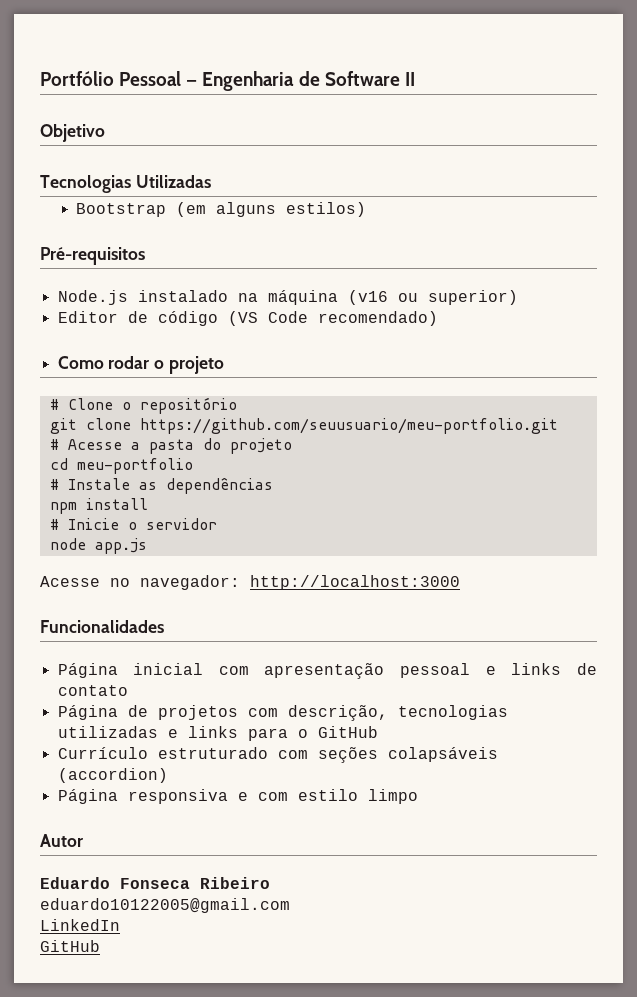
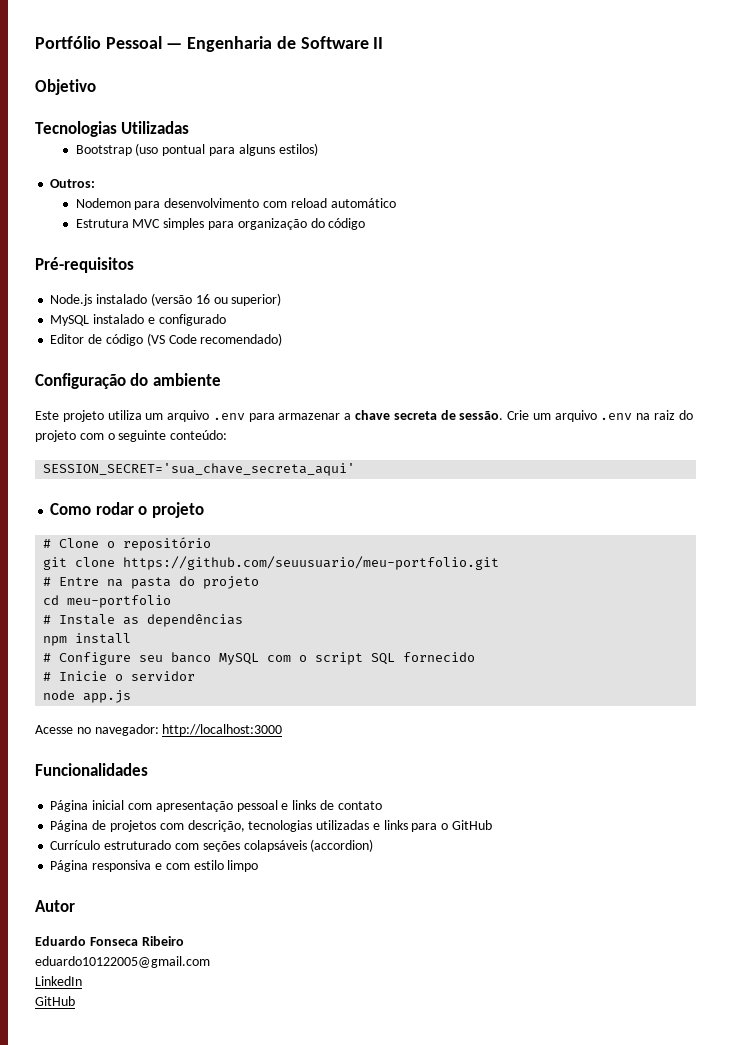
[175,202,206,217] (em -> [135,143,235,156] (uso pontual para
(366, 209) none -> [50,179,96,188] [75,198,396,210] [75,218,366,230] // Outros: // Nodemon para desenvolvimento com reload automático // Estrutura MVC simples para organização do código
[237,290,388,305] na máquina (v16 -> [150,293,210,306] (versão 16
(518, 297) none -> [50,314,226,326] // MySQL instalado e configurado
(438, 318) none -> [35,373,221,389] [35,410,693,422] [35,430,228,442] [43,463,356,476] // Configuração do ambiente // Este projeto utiliza um arquivo .env para armazenar a chave secreta de sessão. Crie um arquivo .env na raiz do projeto com o seguinte conteúdo: // SESSION_SECRET='sua_chave_secreta_aqui'
[67,439,140,450] Acesse a -> [59,577,124,587] Entre na
(148, 504) none -> [43,652,476,665] // # Configure seu banco MySQL com o script SQL fornecido

